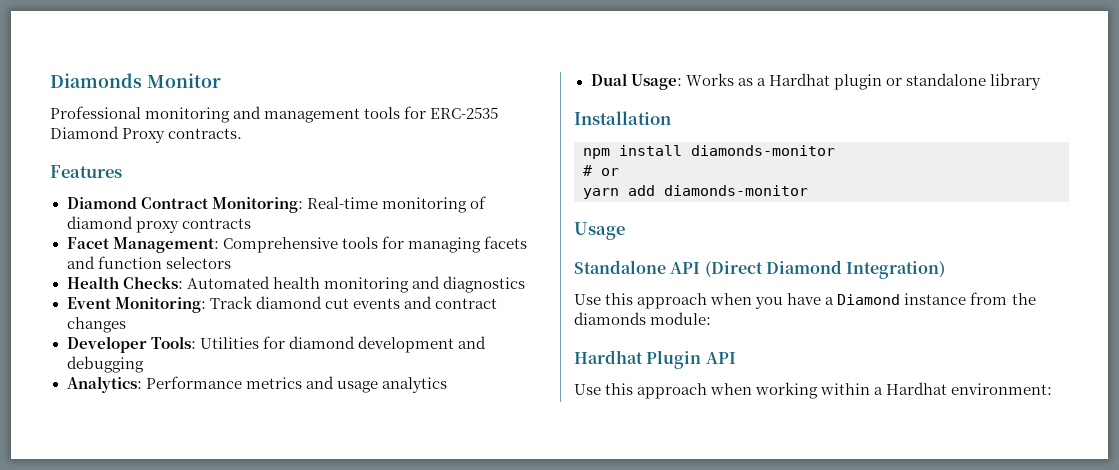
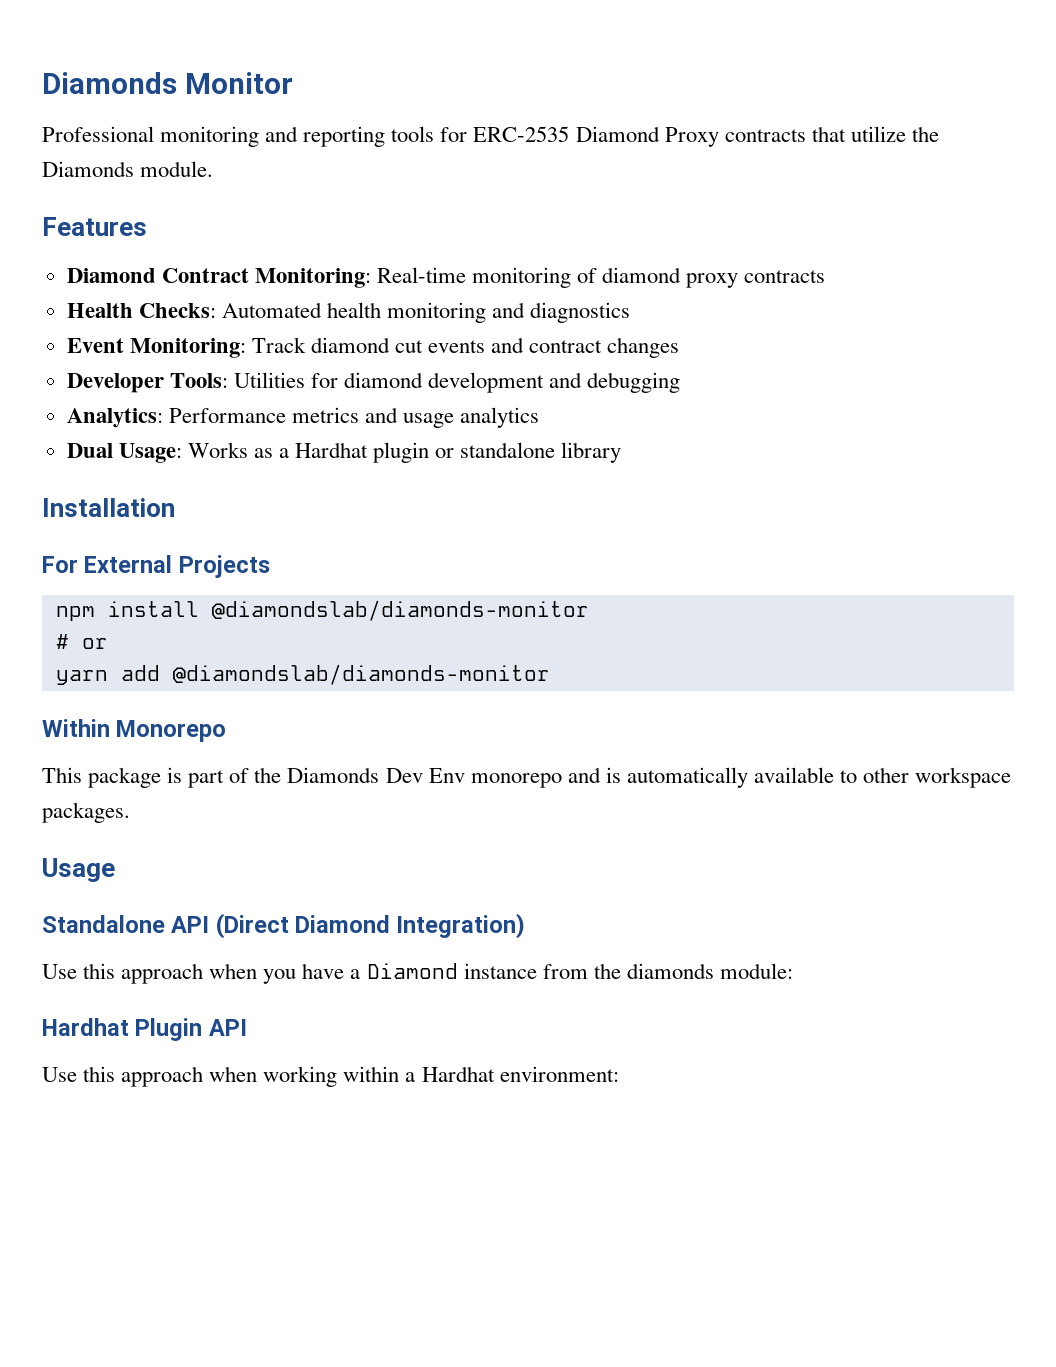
[264,108,361,123] management -> [303,126,386,147] reporting
[168,128,243,139] contracts. -> [724,126,939,142] [42,161,214,177] contracts that utilize the Diamonds module.
[66,236,527,253] [66,256,231,269] // Facet Management: Comprehensive tools for managing facets and function selectors -> (826, 276) none
(671, 118) none -> [42,555,270,578] // For External Projects
[691,145,835,156] diamonds-monitor -> [211,600,589,621] @diamondslab/diamonds-monitor
[664,185,808,196] diamonds-monitor -> [172,664,550,685] [42,719,227,742] [42,767,1012,788] [42,802,130,823] @diamondslab/diamonds-monitor // Within Monorepo // This package is part of the Diamonds Dev Env monorepo and is automatically available to other workspace packages.

